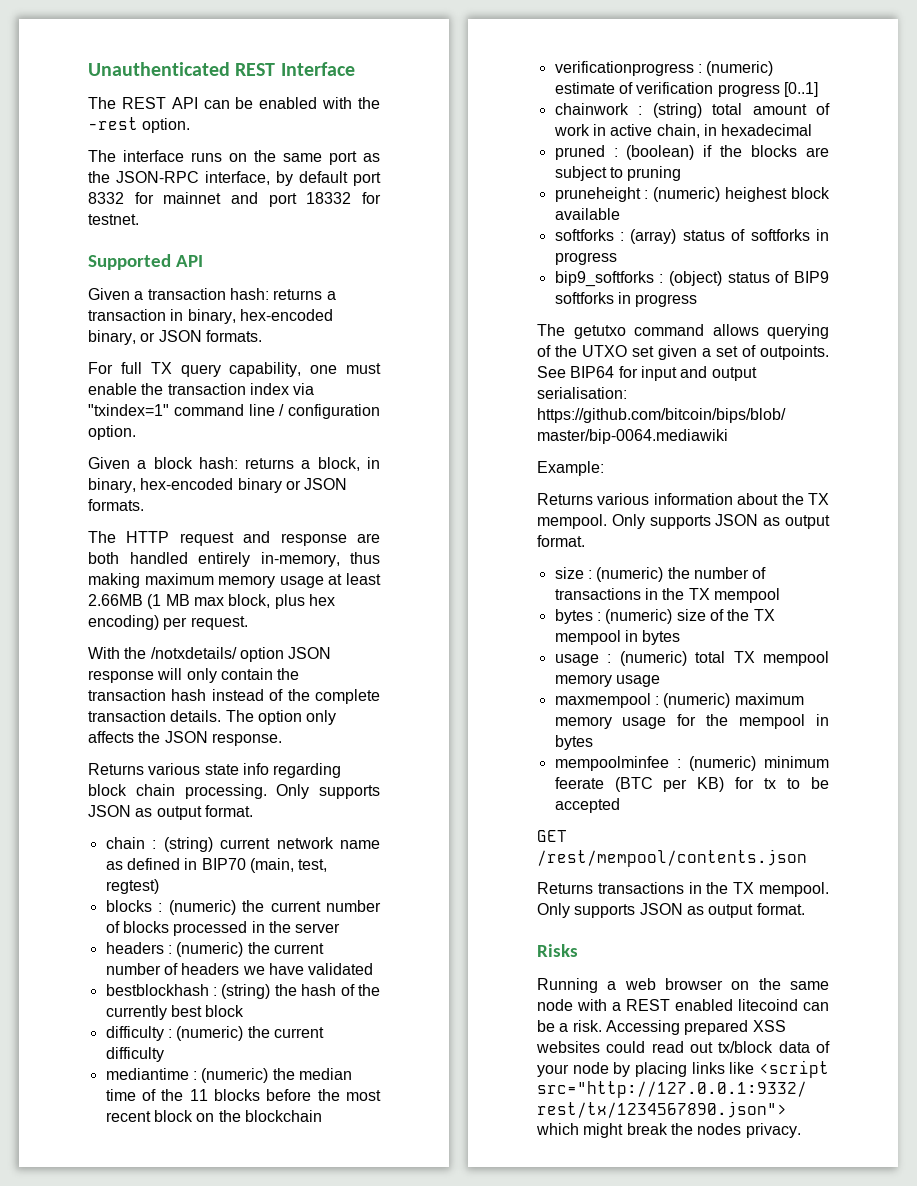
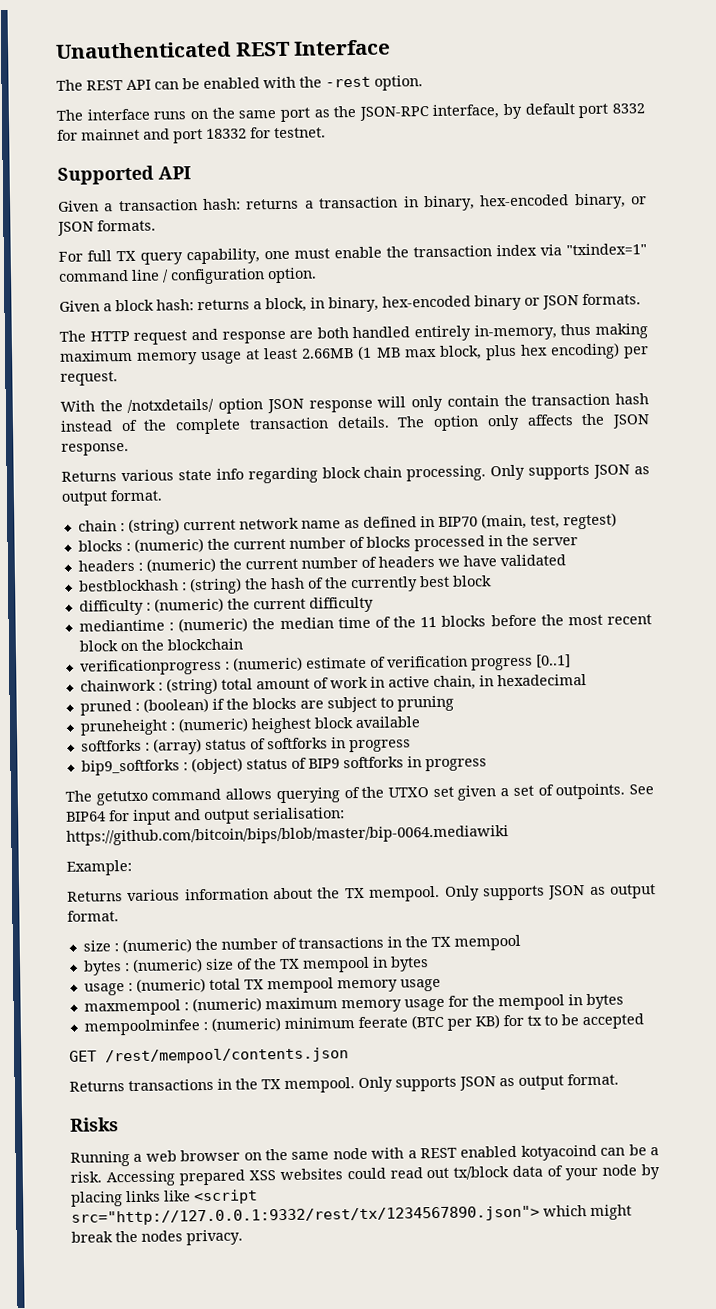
[738,999,798,1011] litecoind -> [520,1144,597,1161] kotyacoind

